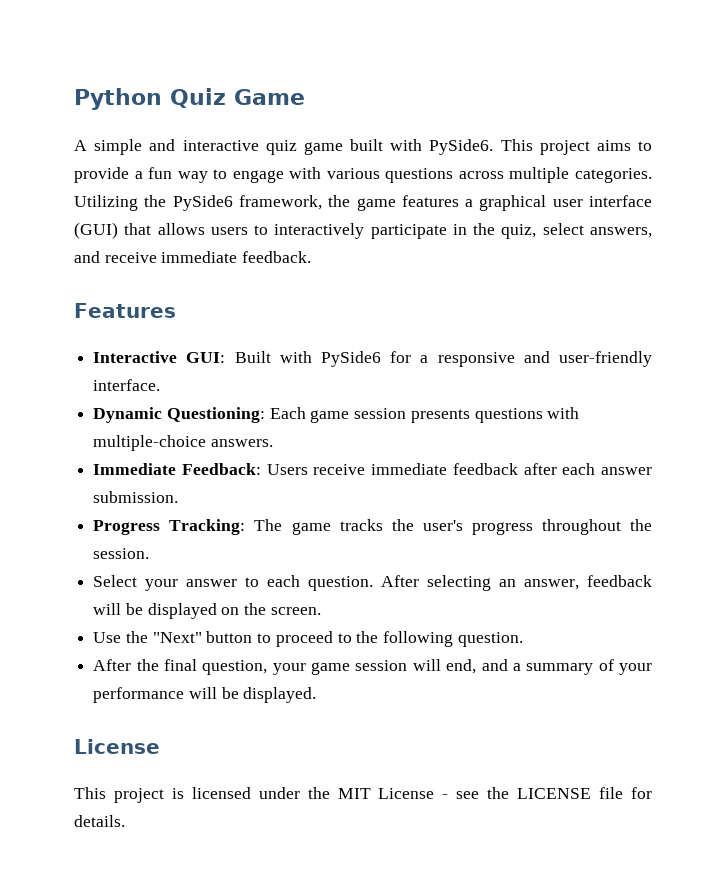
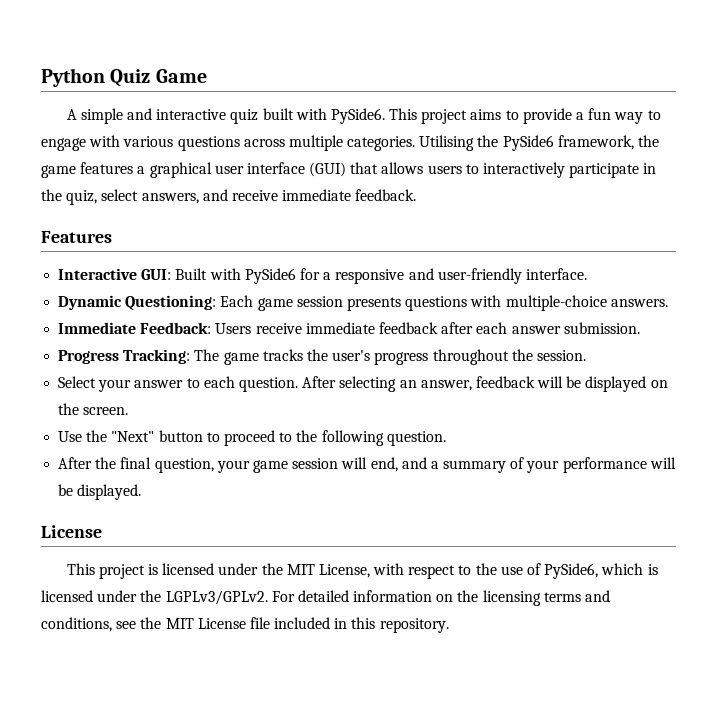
[303,142,343,155] game -> (259, 116) none
[74,195,138,211] Utilizing -> [419,135,475,151] Utilising
[378,787,652,799] [74,815,125,827] License - see the LICENSE file for details. -> [318,563,658,579] [41,590,611,606] [41,617,449,633] License, with respect to the use of PySide6, which is licensed under the LGPLv3/GPLv2. For detailed information on the licensing terms and conditions, see the MIT License file included in this repository.

